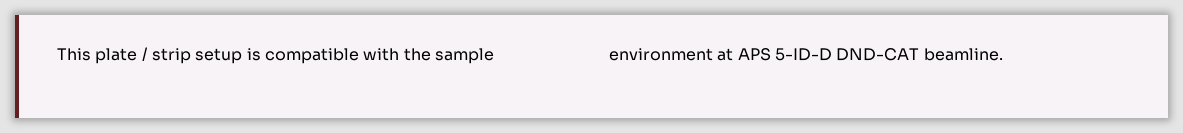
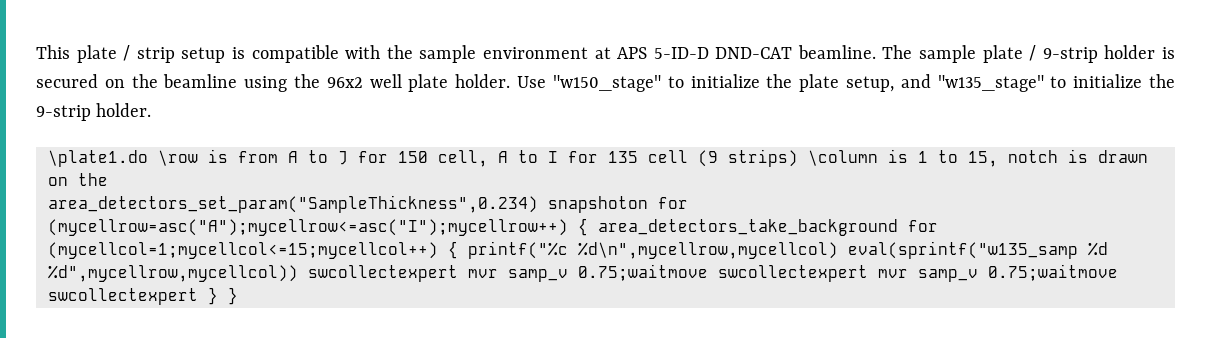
(1003, 54) none -> [882,45,1176,63] [36,74,1176,92] [36,103,152,121] [47,149,1148,167] [47,173,108,186] [47,195,688,213] [47,218,938,236] [47,241,1108,259] [47,264,1118,282] [47,287,238,305] The sample plate / 9-strip holder is secured on the beamline using the 96x2 well plate holder. Use "w150_stage" to initialize the plate setup, and "w135_stage" to initialize the 9-strip holder. // \plate1.do \row is from A to J for 150 cell, A to I for 135 cell (9 strips) \column is 1 to 15, notch is drawn on the // area_detectors_set_param("SampleThickness",0.234) snapshoton for (mycellrow=asc("A");mycellrow<=asc("I");mycellrow++) { area_detectors_take_background for (mycellcol=1;mycellcol<=15;mycellcol++) { printf("%c %d\n",mycellrow,mycellcol) eval(sprintf("w135_samp %d %d",mycellrow,mycellcol)) swcollectexpert mvr samp_v 0.75;waitmove swcollectexpert mvr samp_v 0.75;waitmove swcollectexpert } }

